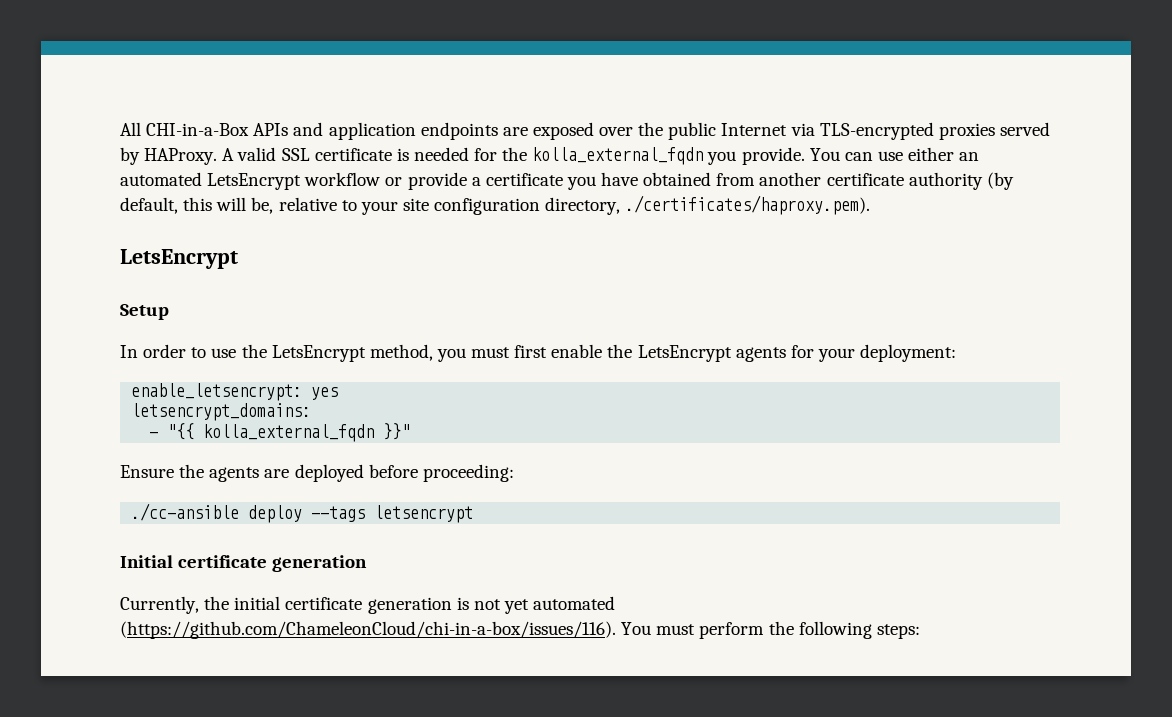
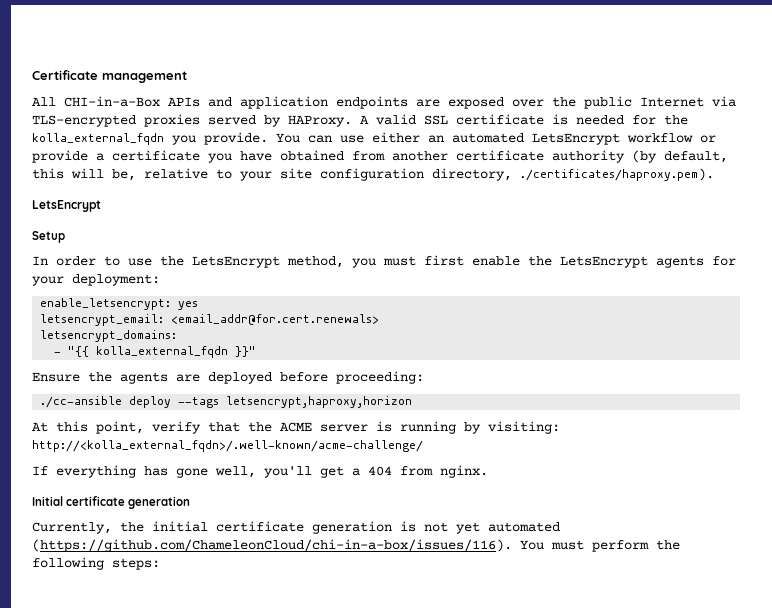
(120, 129) none -> [32,70,187,83] Certificate management //
(339, 393) none -> [40,314,380,326] // letsencrypt_email: <email_addr@for.cert.renewals>
[374,505,474,523] letsencrypt -> [226,396,413,408] [32,421,560,434] [32,440,423,452] [32,465,488,478] letsencrypt,haproxy,horizon // At this point, verify that the ACME server is running by visiting: http://<kolla_external_fqdn>/.well-known/acme-challenge/ // If everything has gone well, you'll get a 404 from nginx.

